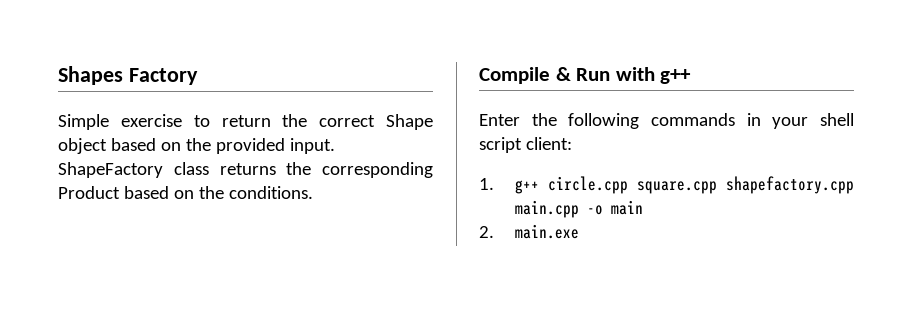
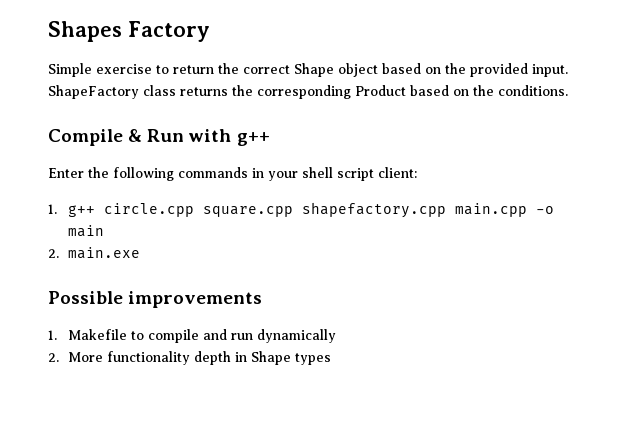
(580, 231) none -> [48,291,263,308] [48,329,337,343] [48,351,332,365] // Possible improvements // 1. Makefile to compile and run dynamically // 2. More functionality depth in Shape types

